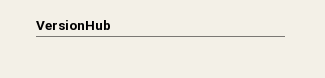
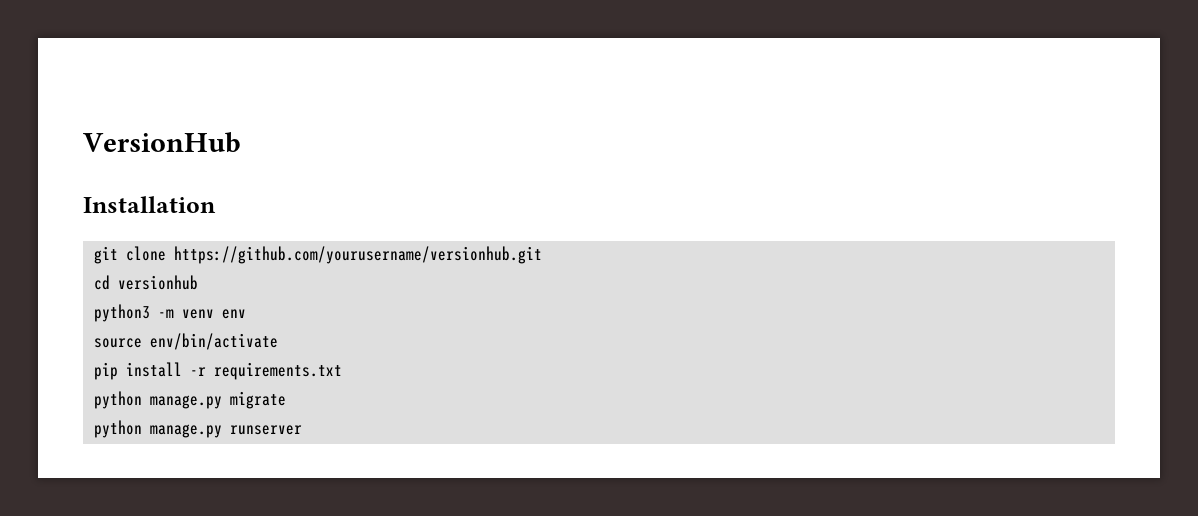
(111, 25) none -> [83,196,216,213] [94,246,543,264] [94,275,199,290] [94,304,247,322] [94,333,279,350] [94,362,343,380] [94,391,287,409] [94,420,303,438] // Installation // git clone https://github.com/yourusername/versionhub.git // cd versionhub // python3 -m venv env // source env/bin/activate // pip install -r requirements.txt // python manage.py migrate // python manage.py runserver

